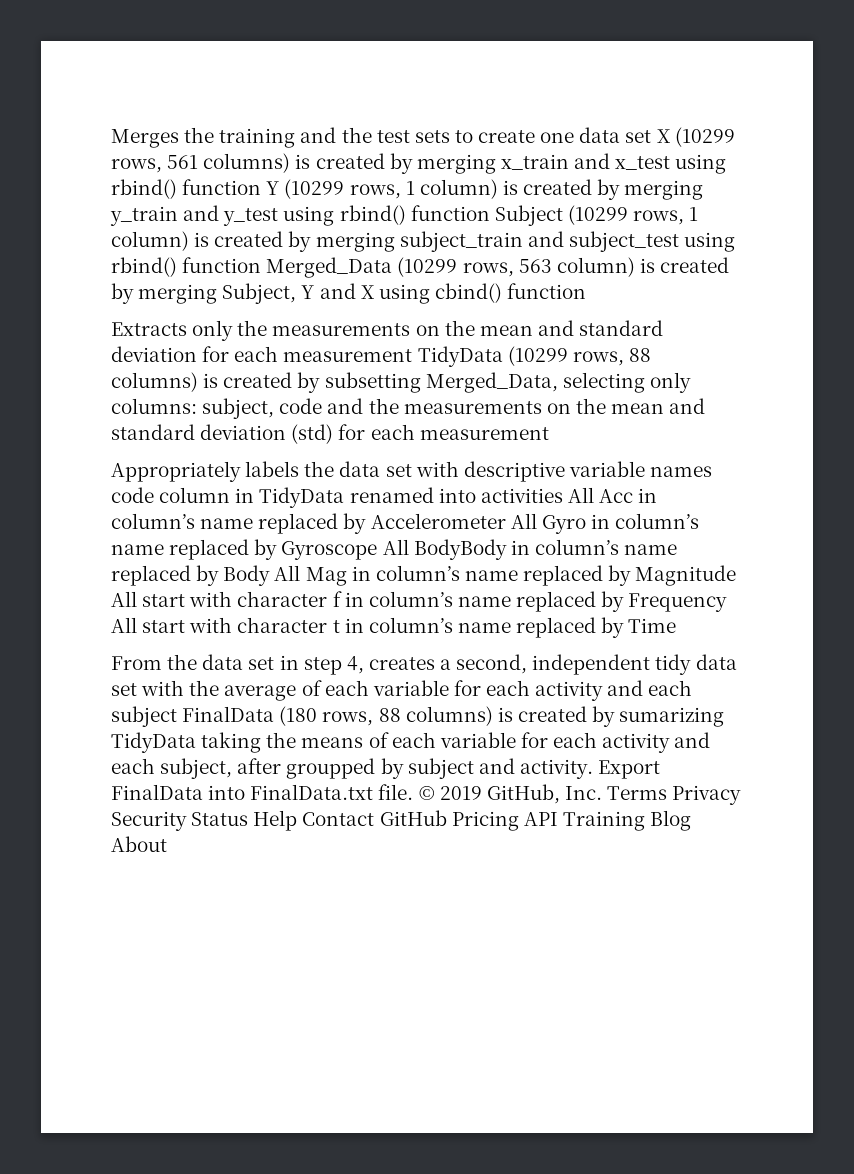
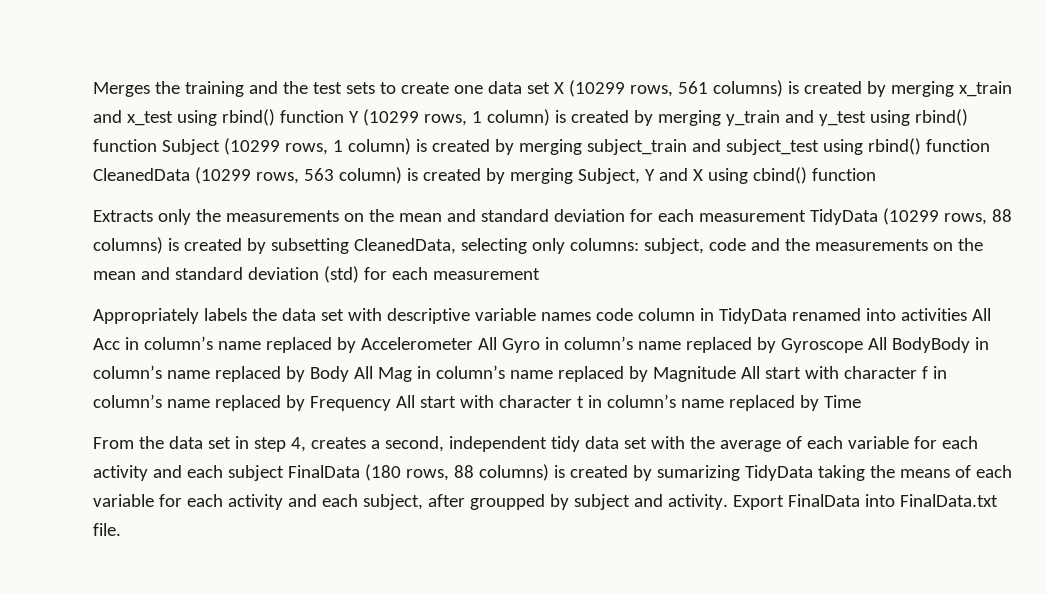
[266,257,393,278] Merged_Data -> [93,168,190,181] CleanedData
[425,372,558,393] Merged_Data, -> [353,238,456,254] CleanedData,
[418,784,742,805] [111,810,692,831] [111,836,167,852] © 2019 GitHub, Inc. Terms Privacy Security Status Help Contact GitHub Pricing API Training Blog About -> (121, 529) none

